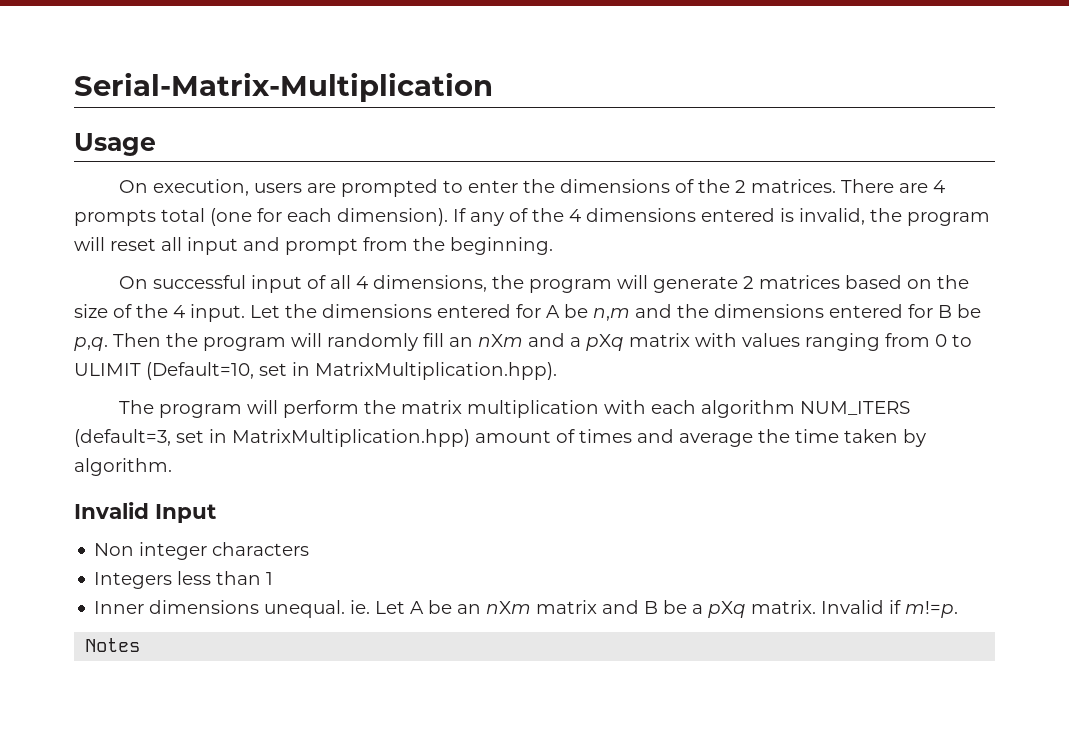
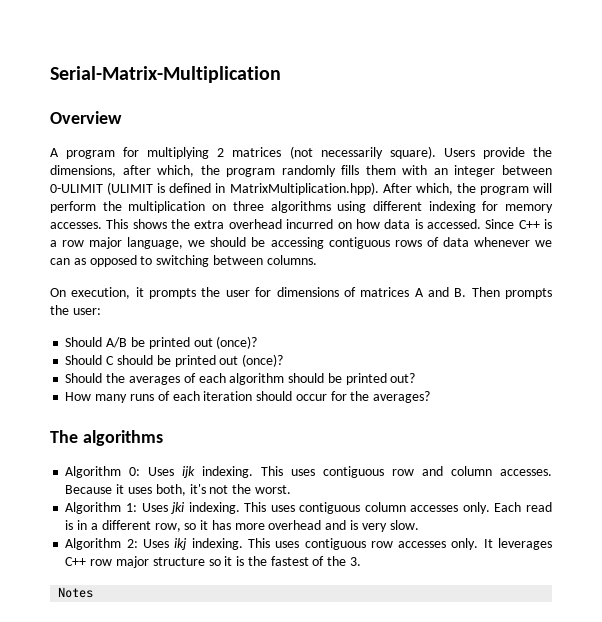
[74,133,156,156] [118,179,945,197] [74,208,990,226] [74,237,553,255] [118,275,969,293] [74,304,981,322] [74,333,972,351] [74,362,287,380] Usage // On execution, users are prompted to enter the dimensions of the 2 matrices. There are 4 prompts total (one for each dimension). If any of the 4 dimensions entered is invalid, the program will reset all input and prompt from the beginning. // On successful input of all 4 dimensions, the program will generate 2 matrices based on the size of the 4 input. Let the dimensions entered for A be n,m and the dimensions entered for B be p,q. Then the program will randomly fill an nXm and a pXq matrix with values ranging from 0 to ULIMIT (Default=10, set -> [50,111,122,124] [50,146,552,159] [50,165,552,177] [50,182,212,195] Overview // A program for multiplying 2 matrices (not necessarily square). Users provide the dimensions, after which, the program randomly fills them with an integer between 0-ULIMIT (ULIMIT is defined
[118,400,154,414] // The -> [382,183,476,195] After which, the
[400,400,910,418] [74,429,926,447] [74,458,172,476] [74,502,216,523] [94,542,310,560] [94,571,274,589] [94,600,959,618] matrix multiplication with each algorithm NUM_ITERS (default=3, set in MatrixMultiplication.hpp) amount of times and average the time taken by algorithm. // Invalid Input // Non integer characters // Integers less than 1 // Inner dimensions unequal. ie. Let A be an nXm matrix and B be a pXq matrix. Invalid if m!=p. -> [128,201,553,213] [50,219,552,229] [50,237,552,249] [50,255,317,267] [50,287,552,299] [50,305,101,315] [65,336,258,349] [65,354,284,367] [65,373,416,385] [65,391,431,403] [50,430,163,446] [65,466,552,478] [65,484,291,496] [65,502,553,514] [65,520,419,532] [65,538,553,550] [65,556,361,568] multiplication on three algorithms using different indexing for memory accesses. This shows the extra overhead incurred on how data is accessed. Since C++ is a row major language, we should be accessing contiguous rows of data whenever we can as opposed to switching between columns. // On execution, it prompts the user for dimensions of matrices A and B. Then prompts the user: // Should A/B be printed out (once)? // Should C should be printed out (once)? // Should the averages of each algorithm should be printed out? // How many runs of each iteration should occur for the averages? // The algorithms // Algorithm 0: Uses ijk indexing. This uses contiguous row and column accesses. Because it uses both, it's not the worst. // Algorithm 1: Uses jki indexing. This uses contiguous column accesses only. Each read is in a different row, so it has more overhead and is very slow. // Algorithm 2: Uses ikj indexing. This uses contiguous row accesses only. It leverages C++ row major structure so it is the fastest of the 3.

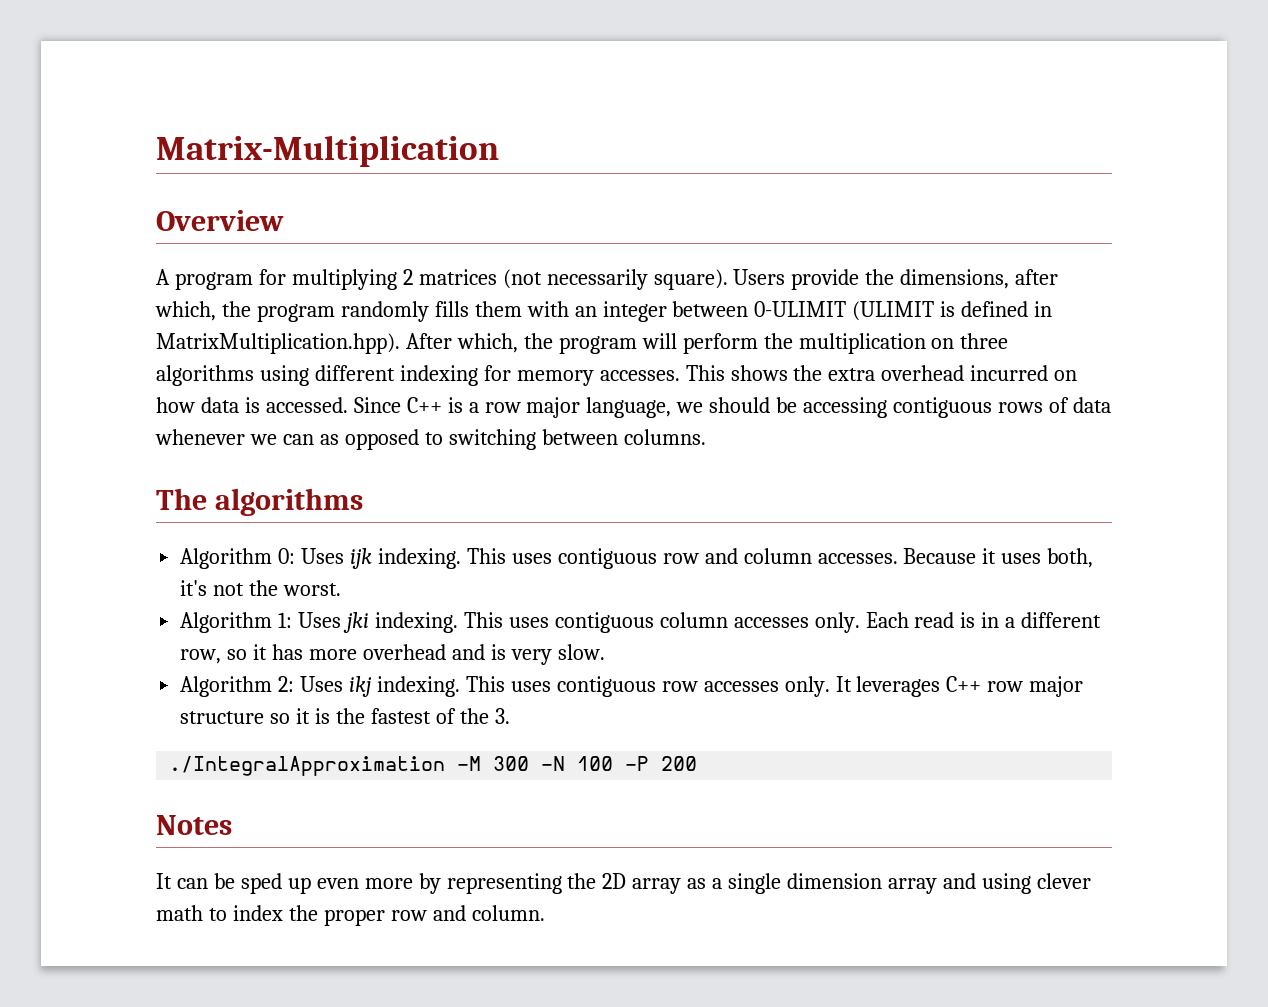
[50,66,281,83] Serial-Matrix-Multiplication -> [156,135,499,167] Matrix-Multiplication
[50,287,552,299] [50,305,101,315] [65,336,258,349] [65,354,284,367] [65,373,416,385] [65,391,431,403] // On execution, it prompts the user for dimensions of matrices A and B. Then prompts the user: // Should A/B be printed out (once)? // Should C should be printed out (once)? // Should the averages of each algorithm should be printed out? // How many runs of each iteration should occur for the averages? -> (706, 437) none
[58,587,94,598] Notes -> [169,756,698,776] [156,815,232,835] [156,873,1091,894] [156,905,545,926] ./IntegralApproximation -M 300 -N 100 -P 200 // Notes // It can be sped up even more by representing the 2D array as a single dimension array and using clever math to index the proper row and column.

